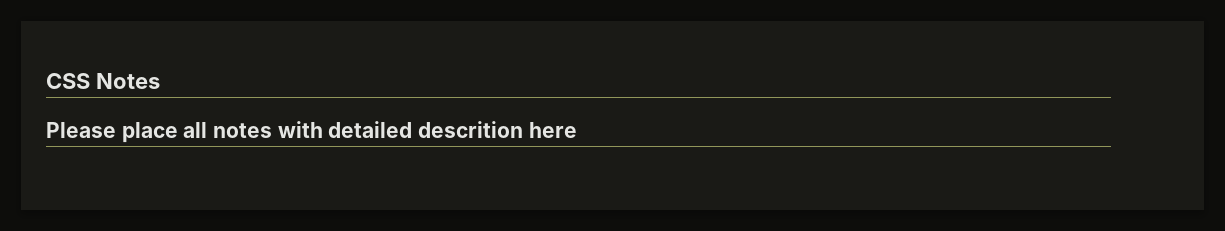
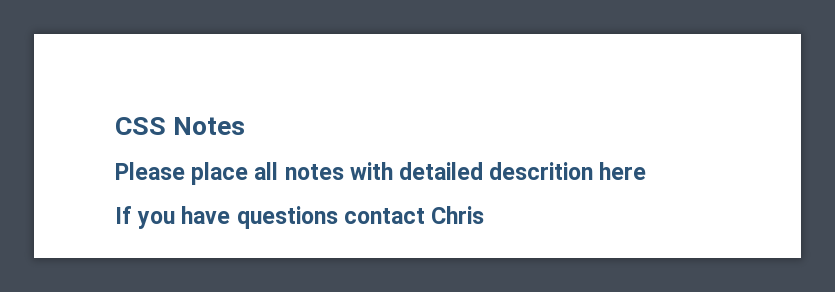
(577, 130) none -> [115,206,485,229] // If you have questions contact Chris

